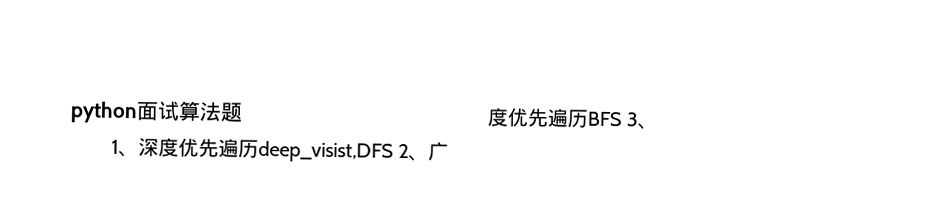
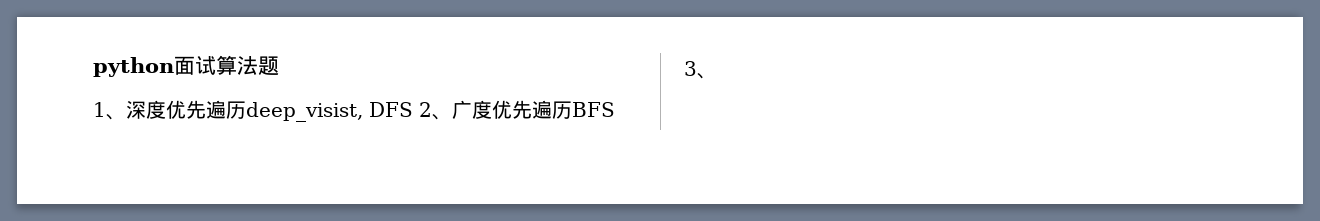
[258,140,395,163] deep_visist,DFS -> [246,102,413,122] deep_visist, DFS

